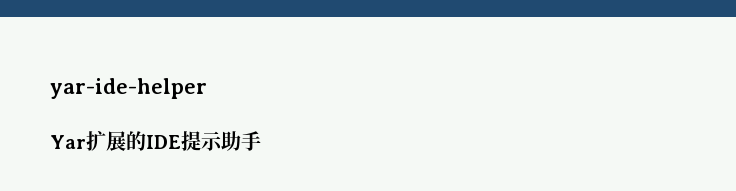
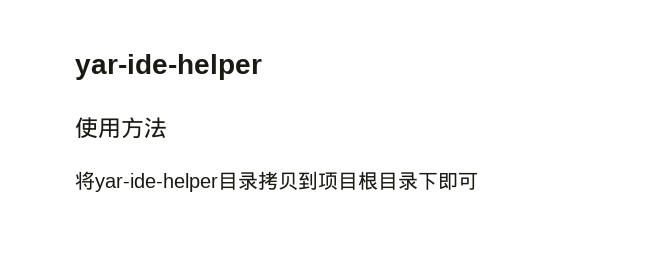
[50,131,261,151] Yar扩展的IDE提示助手 -> [75,117,167,139] [75,171,478,192] 使用方法 // 将yar-ide-helper目录拷贝到项目根目录下即可

